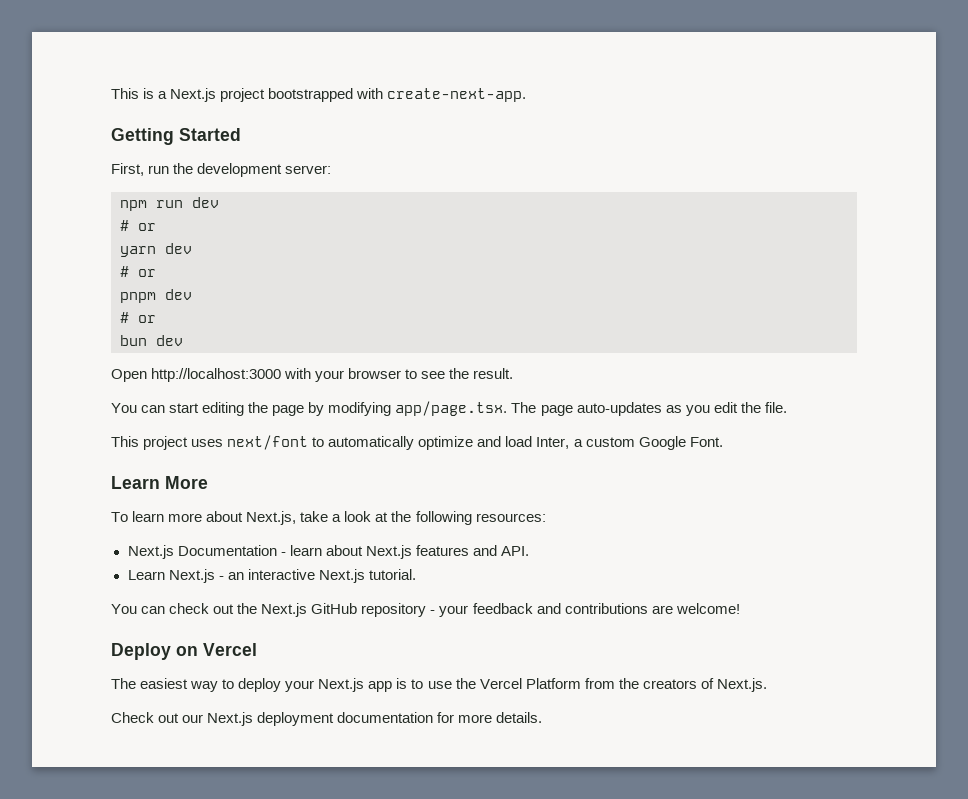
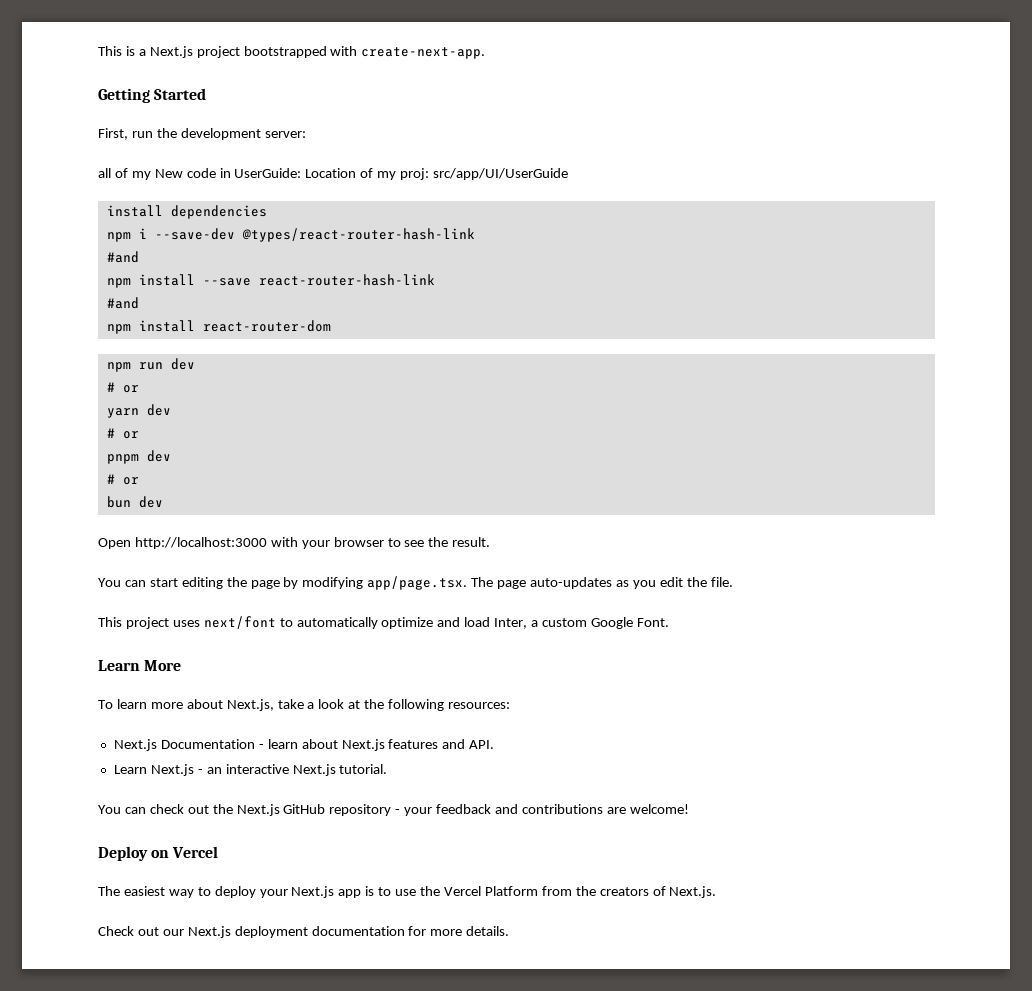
(332, 169) none -> [98,168,569,180] [106,205,267,219] [106,228,475,242] [106,251,139,263] [106,274,435,288] [106,297,139,309] [106,320,331,334] // all of my New code in UserGuide: Location of my proj: src/app/UI/UserGuide // install dependencies // npm i --save-dev @types/react-router-hash-link // #and // npm install --save react-router-hash-link // #and // npm install react-router-dom

